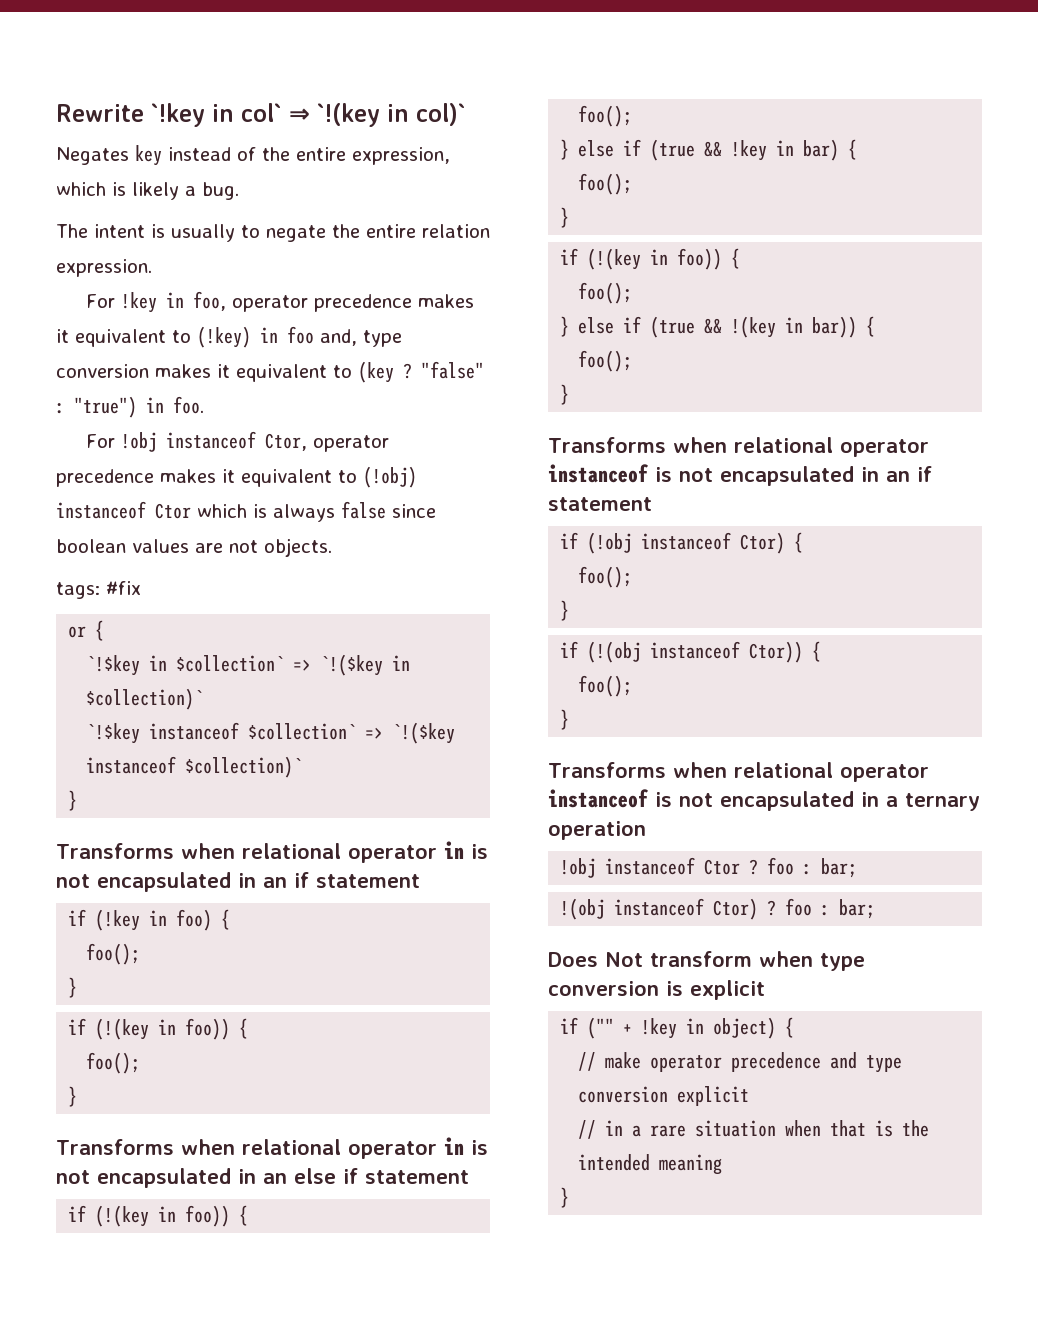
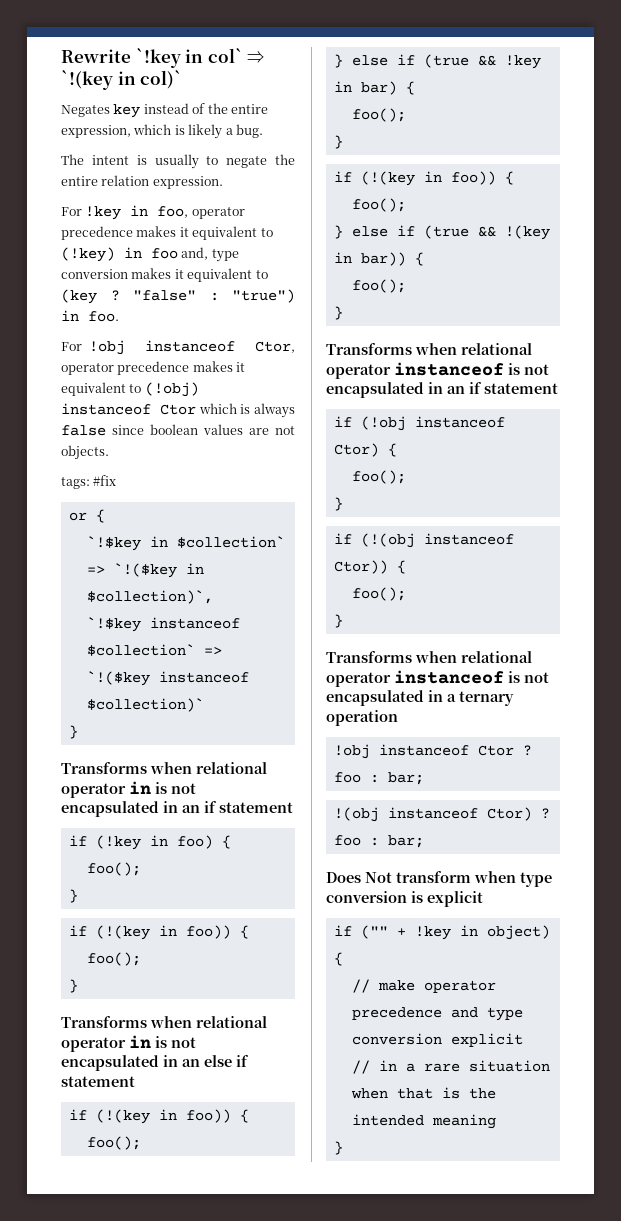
[86,688,204,710] $collection)` -> [86,590,213,604] $collection)`,

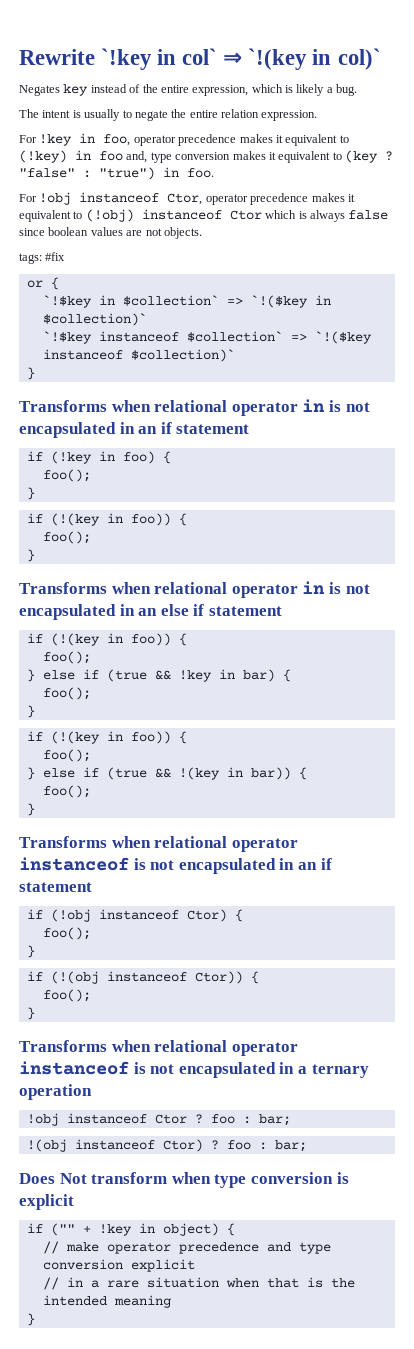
[86,590,213,604] $collection)`, -> [42,313,147,326] $collection)`

